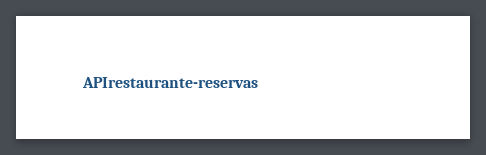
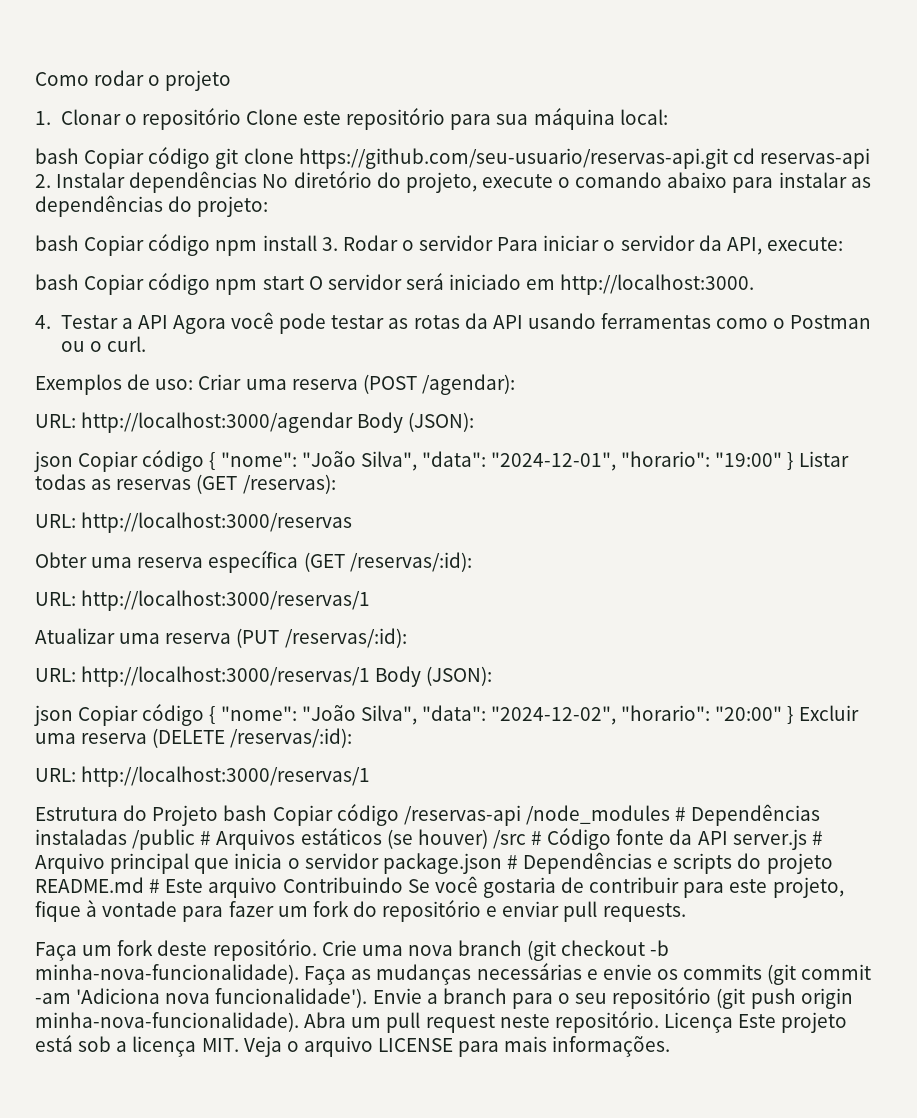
[82,77,258,88] APIrestaurante-reservas -> [35,70,232,91] [35,108,668,130] [35,147,870,169] [35,171,871,193] [35,195,269,217] [35,234,843,256] [35,273,755,295] [35,312,872,334] [60,336,146,352] [35,374,515,395] [35,412,475,433] [34,450,849,472] [35,474,336,494] [35,512,353,533] [35,550,472,573] [35,590,371,611] [35,628,407,648] [35,666,493,687] [34,704,859,726] [35,728,353,748] [35,766,371,787] [35,804,821,826] [35,828,823,850] [35,852,833,874] [35,876,844,898] [35,900,686,922] [35,939,670,961] [35,963,872,985] [35,987,853,1009] [35,1011,848,1033] [35,1035,671,1057] Como rodar o projeto // 1. Clonar o repositório Clone este repositório para sua máquina local: // bash Copiar código git clone https://github.com/seu-usuario/reservas-api.git cd reservas-api 2. Instalar dependências No diretório do projeto, execute o comando abaixo para instalar as dependências do projeto: // bash Copiar código npm install 3. Rodar o servidor Para iniciar o servidor da API, execute: // bash Copiar código npm start O servidor será iniciado em http://localhost:3000. // 4. Testar a API Agora você pode testar as rotas da API usando ferramentas como o Postman ou o curl. // Exemplos de uso: Criar uma reserva (POST /agendar): // URL: http://localhost:3000/agendar Body (JSON): // json Copiar código { "nome": "João Silva", "data": "2024-12-01", "horario": "19:00" } Listar todas as reservas (GET /reservas): // URL: http://localhost:3000/reservas // Obter uma reserva específica (GET /reservas/:id): // URL: http://localhost:3000/reservas/1 // Atualizar uma reserva (PUT /reservas/:id): // URL: http://localhost:3000/reservas/1 Body (JSON): // json Copiar código { "nome": "João Silva", "data": "2024-12-02", "horario": "20:00" } Excluir uma reserva (DELETE /reservas/:id): // URL: http://localhost:3000/reservas/1 // Estrutura do Projeto bash Copiar código /reservas-api /node_modules # Dependências instaladas /public # Arquivos estáticos (se houver) /src # Código fonte da API server.js # Arquivo principal que inicia o servidor package.json # Dependências e scripts do projeto README.md # Este arquivo Contribuindo Se você gostaria de contribuir para este projeto, fique à vontade para fazer um fork do repositório e enviar pull requests. // Faça um fork deste repositório. Crie uma nova branch (git checkout -b minha-nova-funcionalidade). Faça as mudanças necessárias e envie os commits (git commit -am 'Adiciona nova funcionalidade'). Envie a branch para o seu repositório (git push origin minha-nova-funcionalidade). Abra um pull request neste repositório. Licença Este projeto está sob a licença MIT. Veja o arquivo LICENSE para mais informações.

